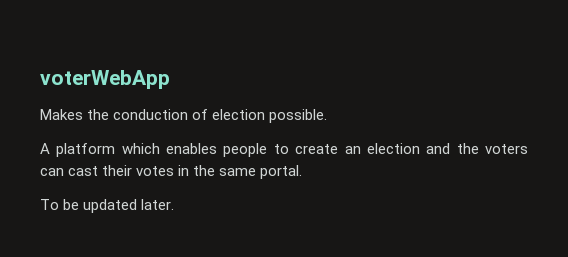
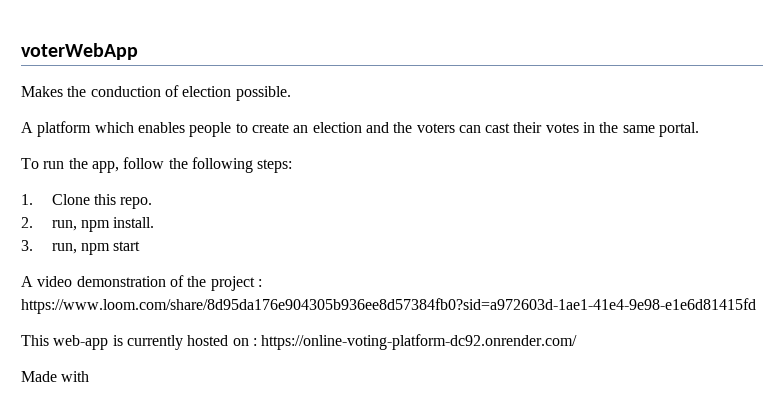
[63,199,175,213] be updated later. -> [43,157,293,173] [21,194,153,209] [21,217,155,232] [21,240,141,255] [21,275,262,291] [21,298,756,314] [21,334,578,350] [21,371,90,382] run the app, follow the following steps: // 1. Clone this repo. // 2. run, npm install. // 3. run, npm start // A video demonstration of the project : https://www.loom.com/share/8d95da176e904305b936ee8d57384fb0?sid=a972603d-1ae1-41e4-9e98-e1e6d81415fd // This web-app is currently hosted on : https://online-voting-platform-dc92.onrender.com/ // Made with

